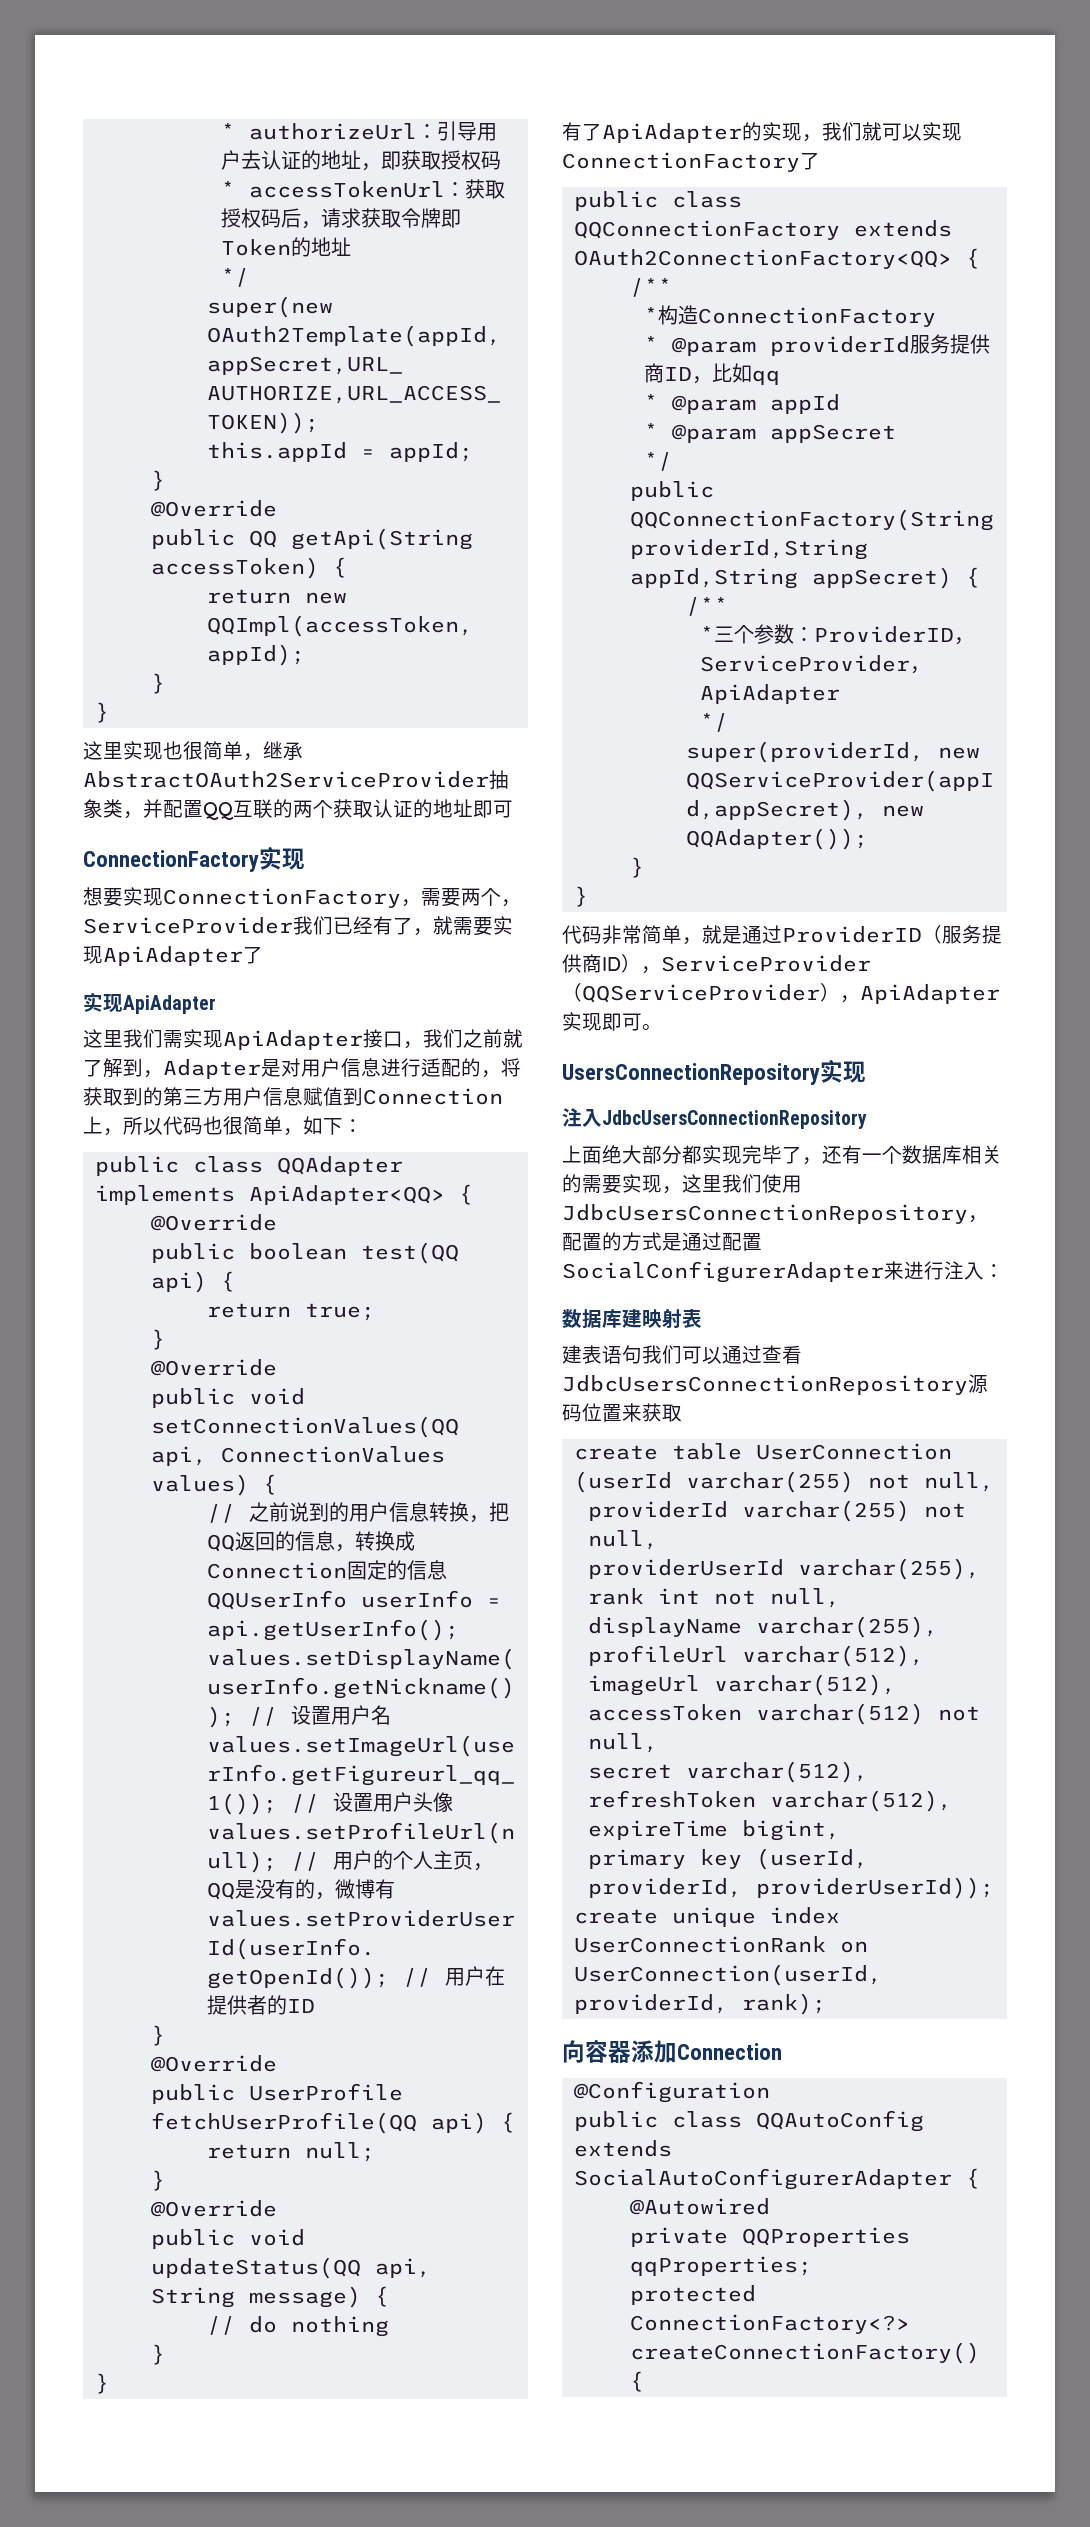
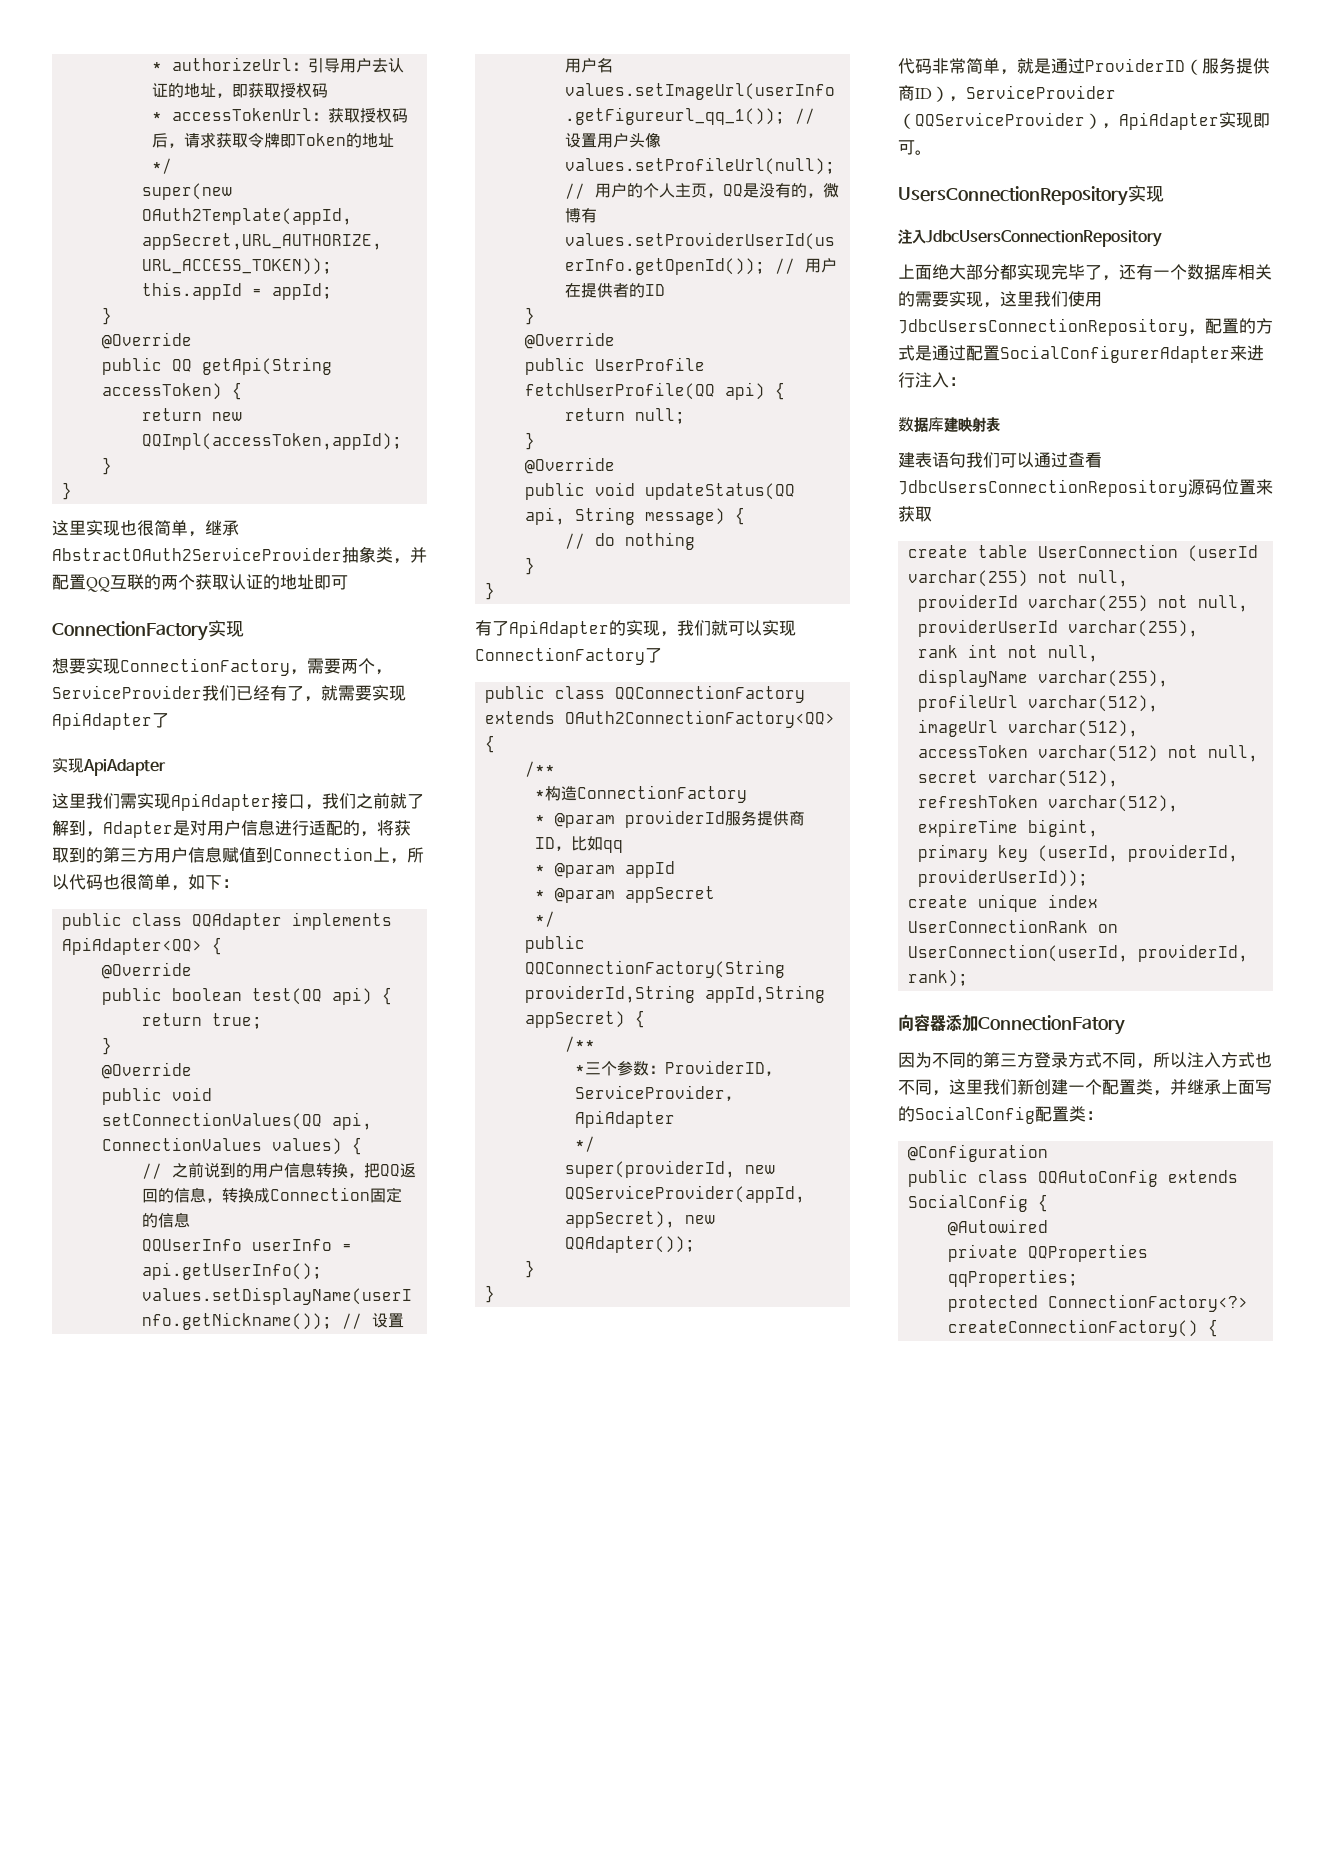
[677,2043,782,2060] Connection -> [978,1015,1125,1035] [898,1052,1272,1069] [898,1079,1272,1096] [898,1106,1103,1124] ConnectionFatory // 因为不同的第三方登录方式不同，所以注入方式也不同，这里我们新创建一个配置类，并继承上面写的SocialConfig配置类：
[573,2168,952,2190] SocialAutoConfigurerAdapter -> [908,1194,1029,1212] SocialConfig

